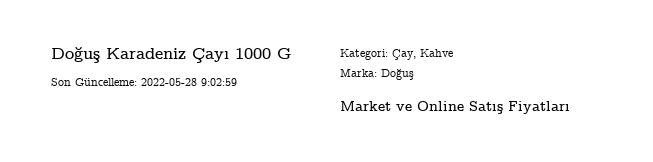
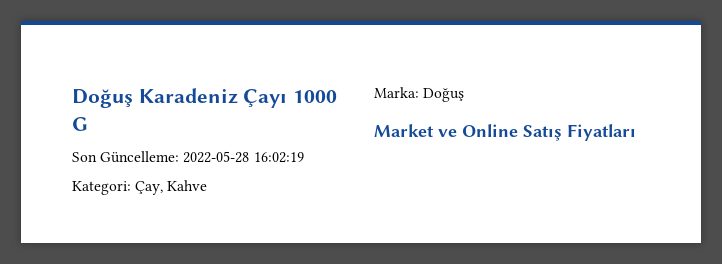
[201,78,237,86] 9:02:59 -> [253,152,304,163] 16:02:19

